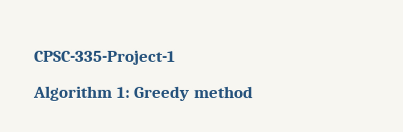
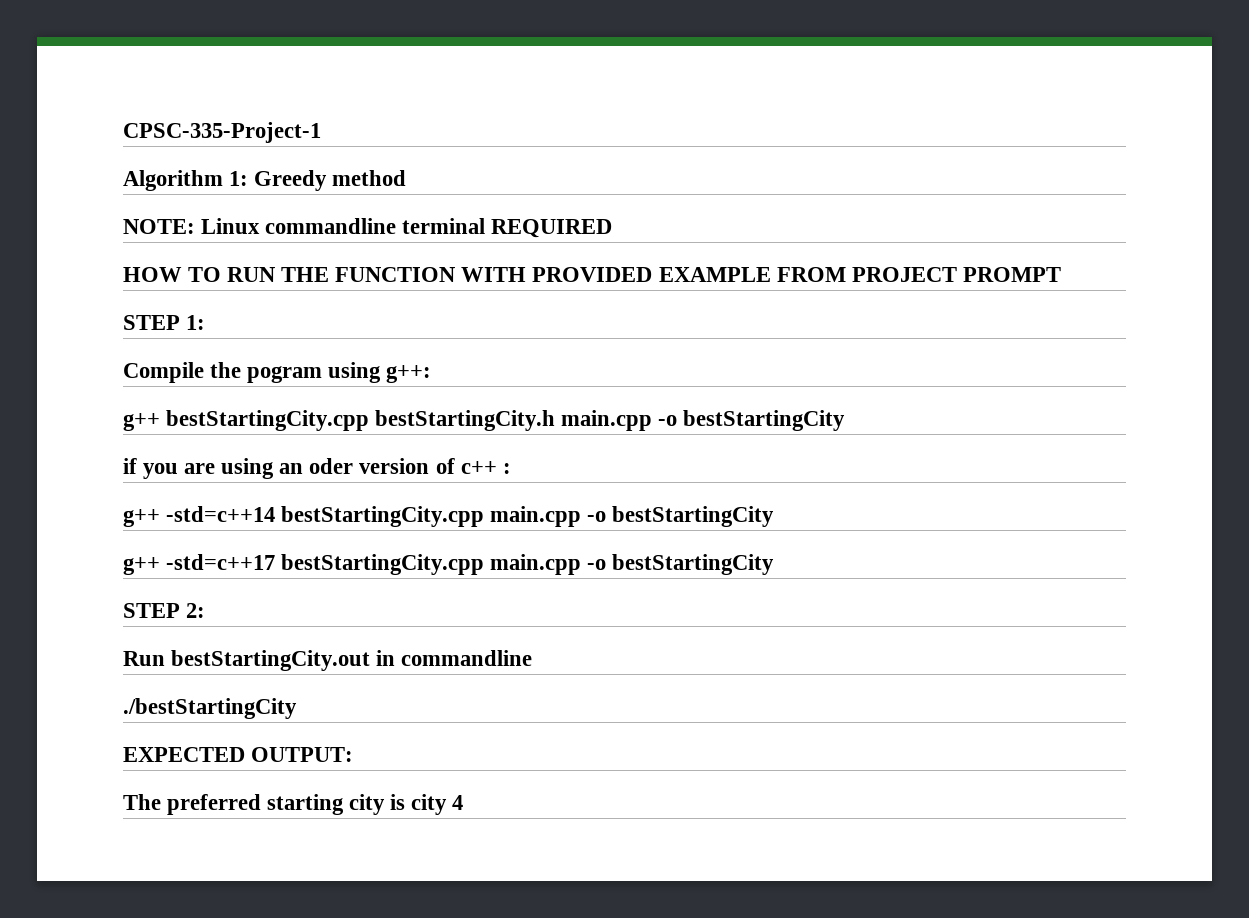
(253, 92) none -> [123,218,613,238] [123,267,1061,282] [123,315,206,330] [123,362,432,383] [123,410,846,431] [123,458,511,479] [123,506,775,527] [123,554,775,575] [123,603,206,618] [123,650,533,671] [123,698,297,719] [123,747,354,762] [123,794,464,815] // NOTE: Linux commandline terminal REQUIRED // HOW TO RUN THE FUNCTION WITH PROVIDED EXAMPLE FROM PROJECT PROMPT // STEP 1: // Compile the pogram using g++: // g++ bestStartingCity.cpp bestStartingCity.h main.cpp -o bestStartingCity // if you are using an oder version of c++ : // g++ -std=c++14 bestStartingCity.cpp main.cpp -o bestStartingCity // g++ -std=c++17 bestStartingCity.cpp main.cpp -o bestStartingCity // STEP 2: // Run bestStartingCity.out in commandline // ./bestStartingCity // EXPECTED OUTPUT: // The preferred starting city is city 4

